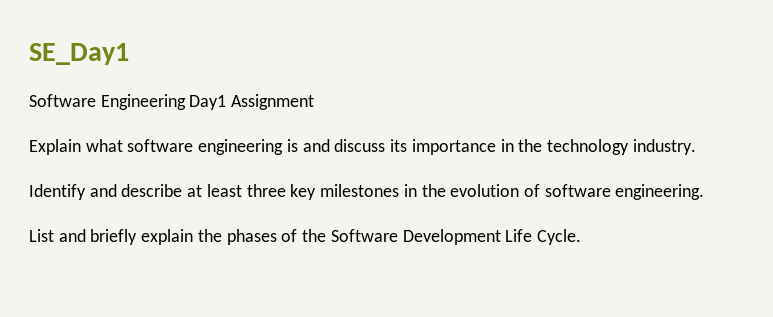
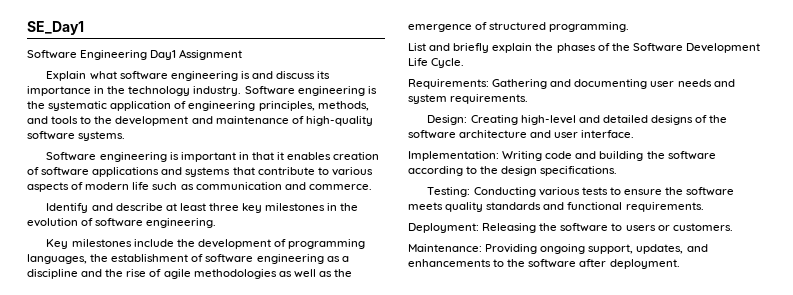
(696, 147) none -> [244,86,377,96] [27,101,369,111] [27,116,373,126] [27,131,126,141] [46,152,380,162] [27,167,373,177] [27,182,372,192] Software engineering is the systematic application of engineering principles, methods, and tools to the development and maintenance of high-quality software systems. // Software engineering is important in that it enables creation of software applications and systems that contribute to various aspects of modern life such as communication and commerce.
(705, 192) none -> [46,239,366,249] [27,254,349,264] [27,269,353,279] [408,22,630,32] // Key milestones include the development of programming languages, the establishment of software engineering as a discipline and the rise of agile methodologies as well as the emergence of structured programming.
(581, 237) none -> [408,79,735,89] [408,94,529,104] [427,115,728,125] [408,130,635,139] [408,151,716,161] [408,166,618,176] [427,187,735,197] [408,202,704,212] [408,223,733,233] [408,244,708,254] [408,259,680,269] // Requirements: Gathering and documenting user needs and system requirements. // Design: Creating high-level and detailed designs of the software architecture and user interface. // Implementation: Writing code and building the software according to the design specifications. // Testing: Conducting various tests to ensure the software meets quality standards and functional requirements. // Deployment: Releasing the software to users or customers. // Maintenance: Providing ongoing support, updates, and enhancements to the software after deployment.

